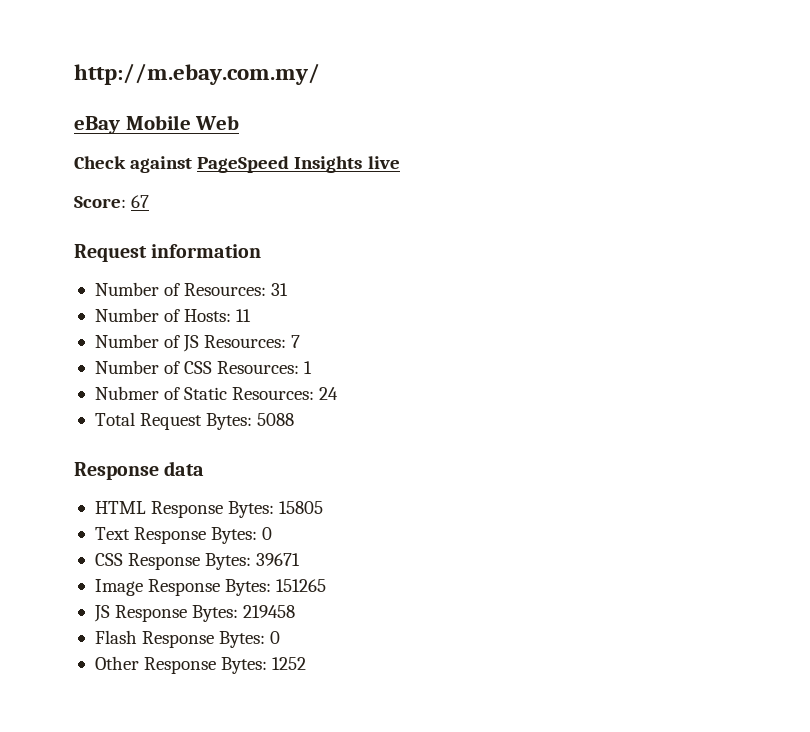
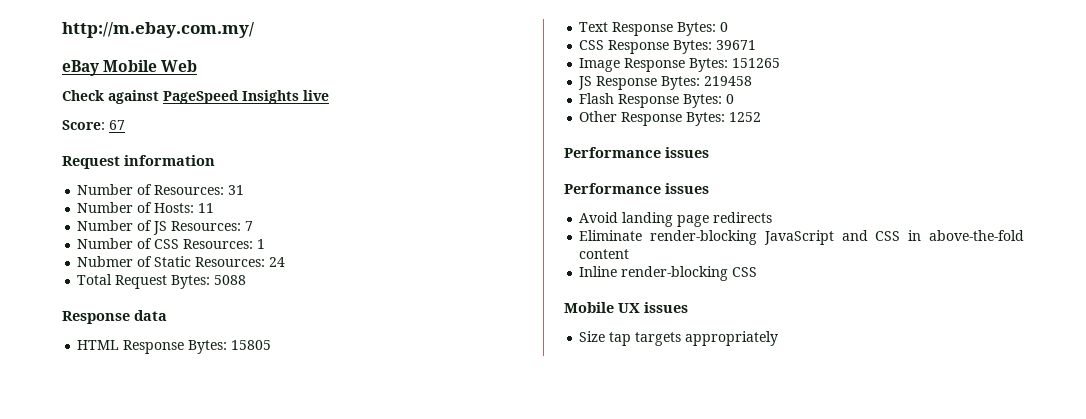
(307, 663) none -> [564,147,709,158] [564,183,709,194] [579,212,773,227] [579,230,1024,245] [579,249,630,259] [579,266,758,281] [564,302,688,313] [579,331,779,346] // Performance issues // Performance issues // Avoid landing page redirects // Eliminate render-blocking JavaScript and CSS in above-the-fold content // Inline render-blocking CSS // Mobile UX issues // Size tap targets appropriately

